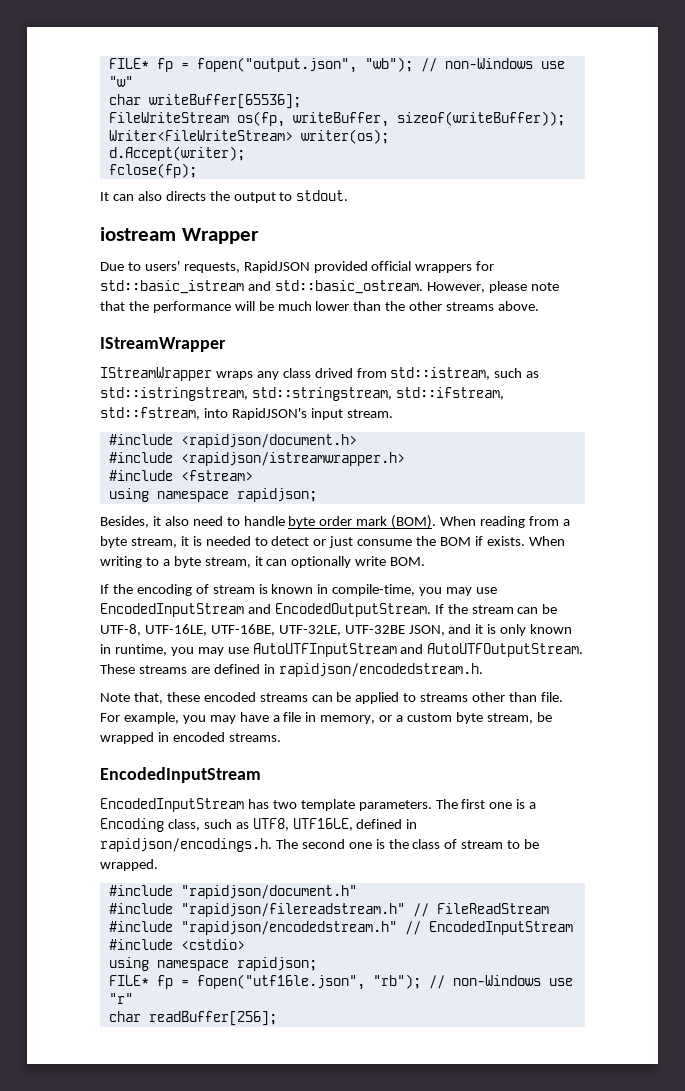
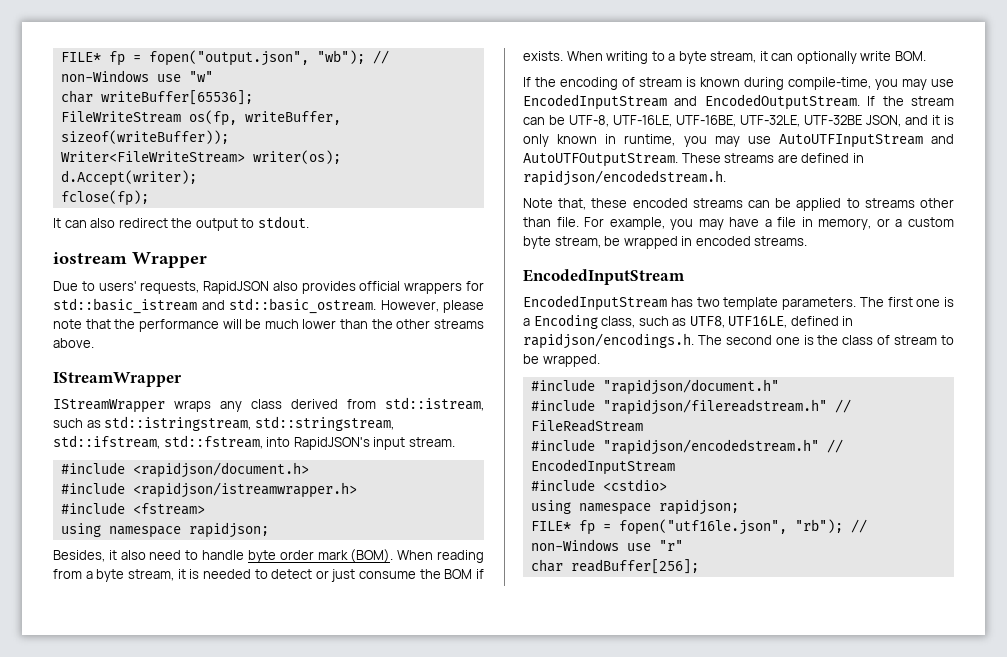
[165,191,206,201] directs -> [118,218,168,228] redirect
[313,261,368,273] provided -> [272,281,356,294] also provides
[314,368,353,378] drived -> [291,399,338,409] derived
[317,584,329,594] in -> [744,77,784,90] during

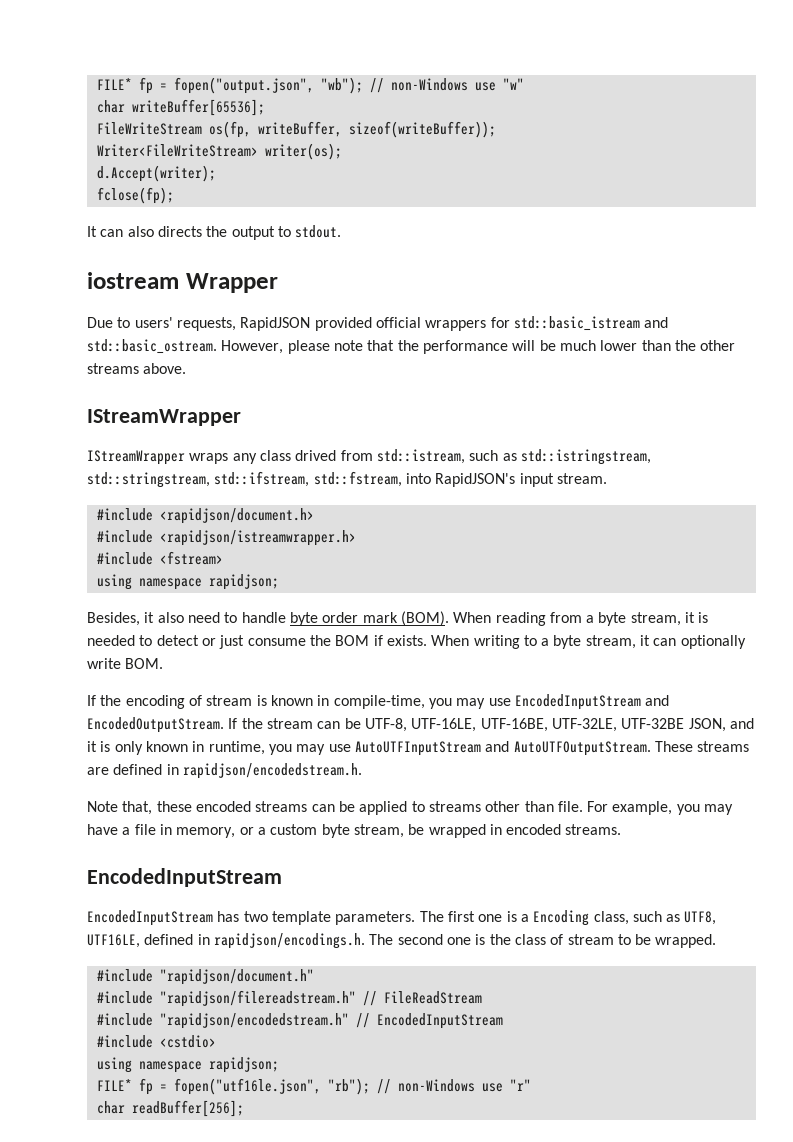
[118,218,168,228] redirect -> [157,226,202,237] directs
[272,281,356,294] also provides -> [314,317,372,331] provided
[291,399,338,409] derived -> [295,450,337,461] drived
[744,77,784,90] during -> [317,695,330,706] in

